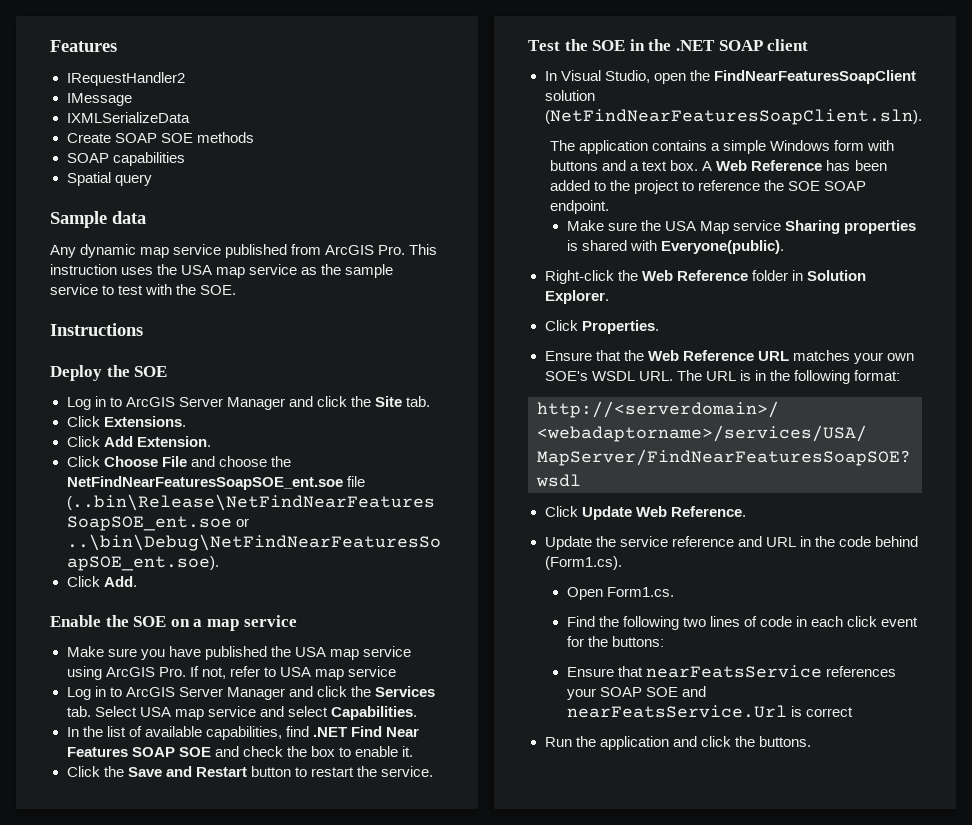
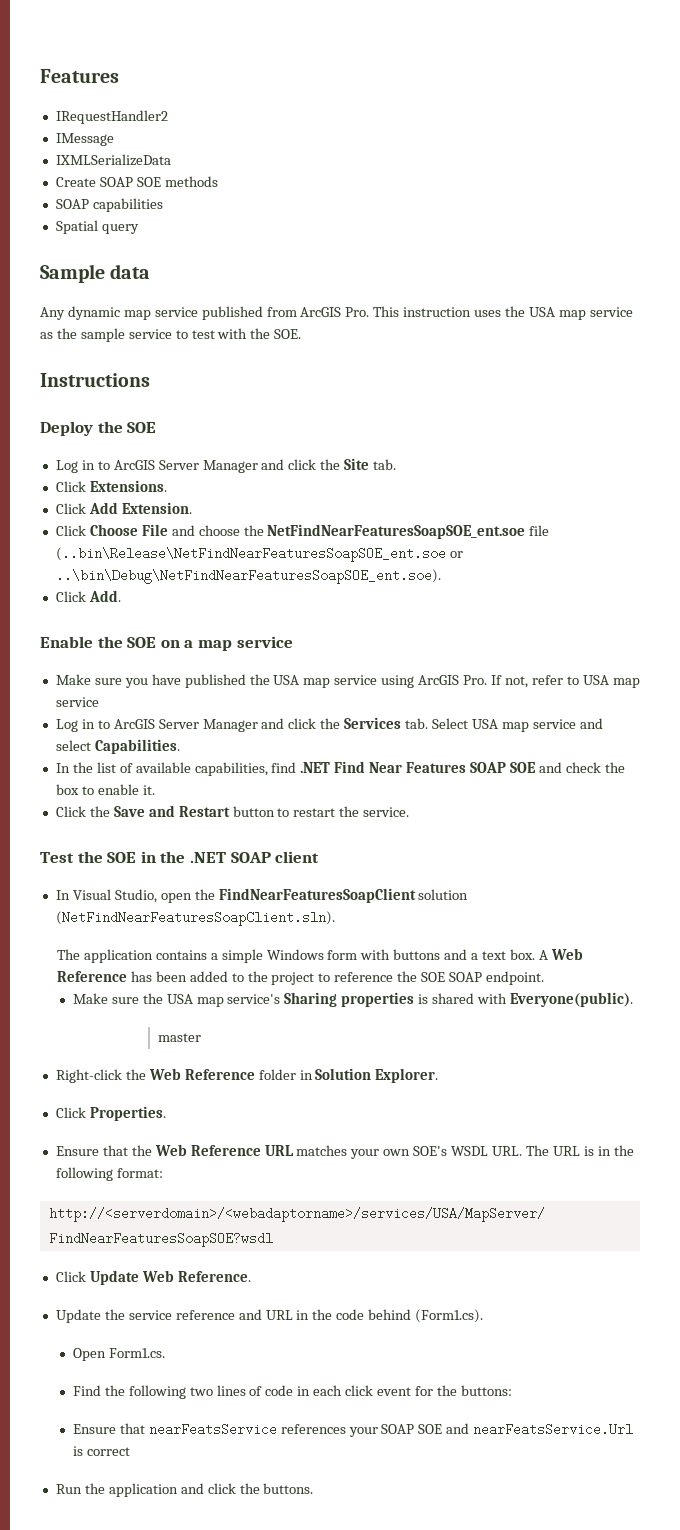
[699,220,781,234] Map service -> [196,994,281,1007] map service's
(784, 247) none -> [158,1033,202,1042] // master

